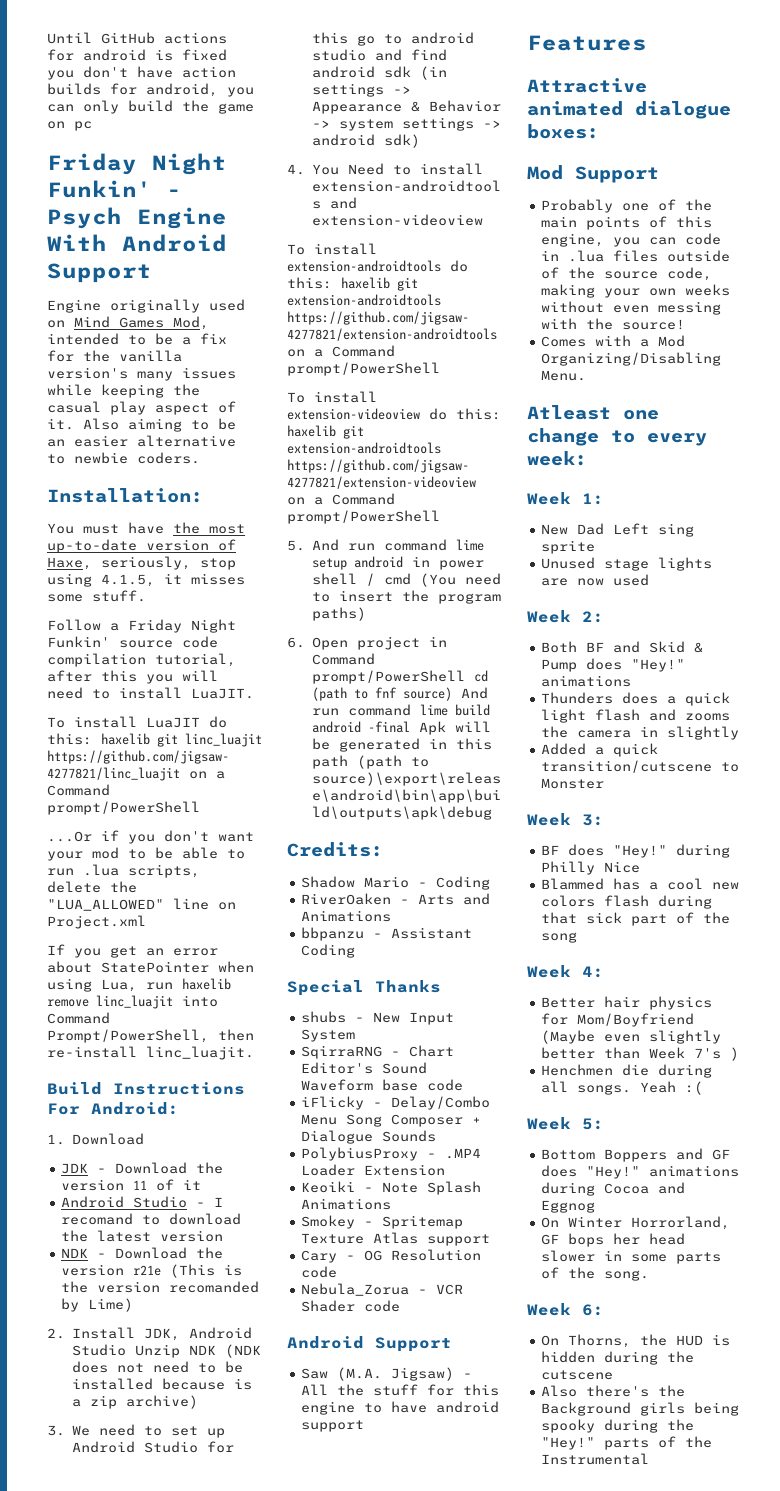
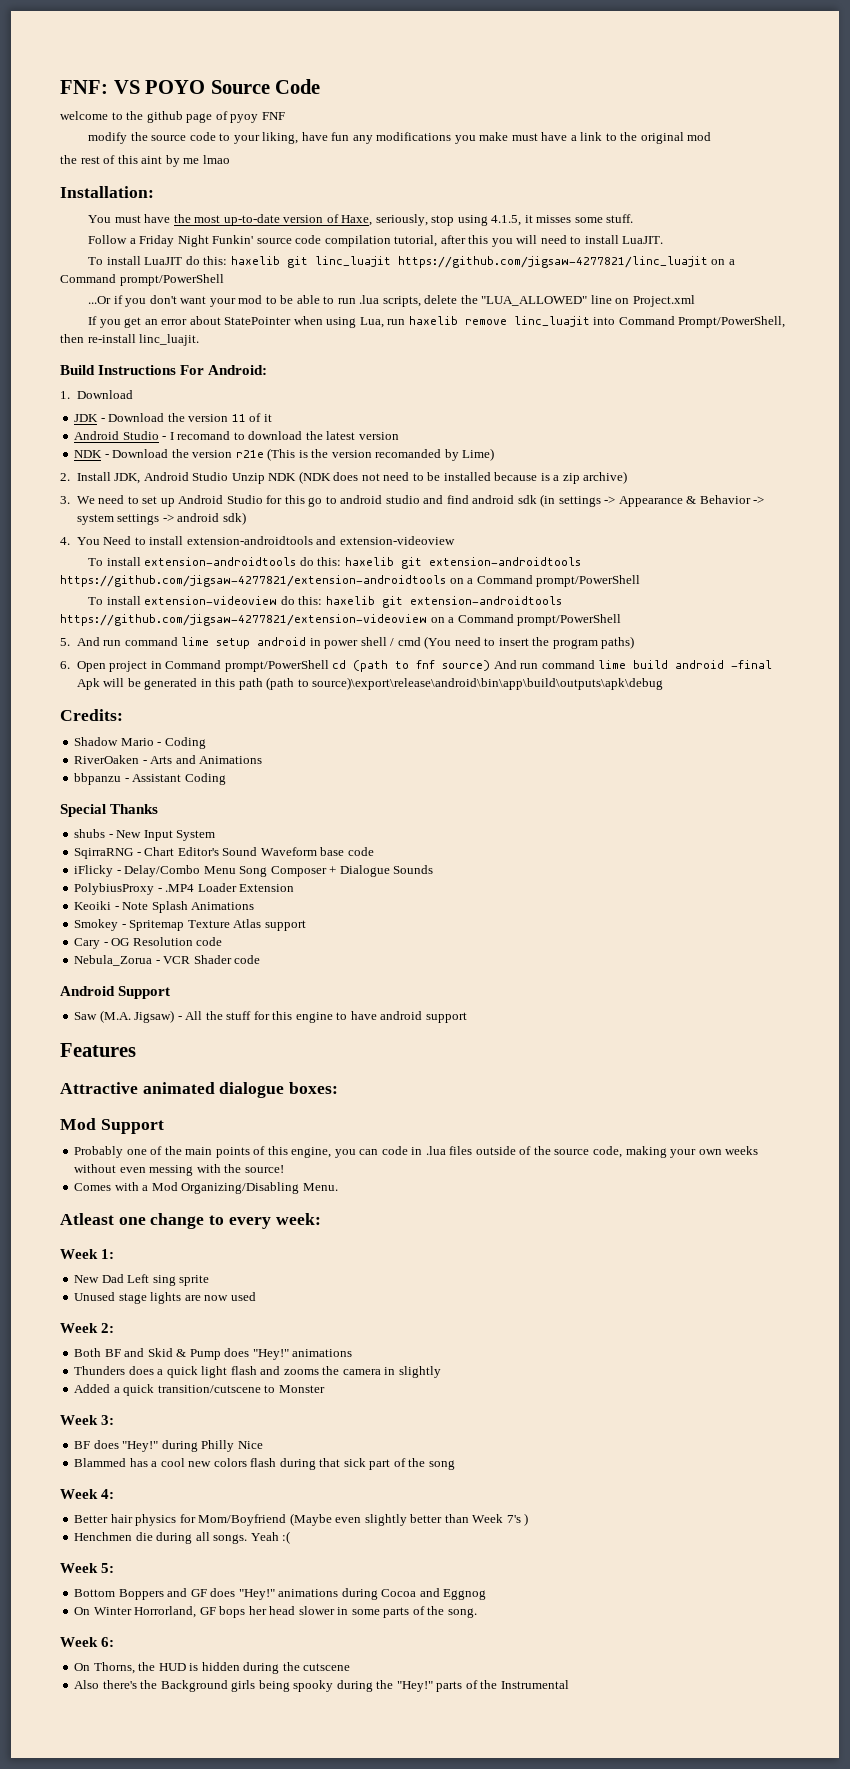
[47,32,227,44] [47,49,227,61] [47,66,236,80] [47,83,254,97] [47,100,254,114] [47,121,92,131] [47,153,227,175] [47,180,182,198] [47,207,227,229] [47,234,227,252] [47,263,152,283] [47,299,245,313] [47,316,209,330] [47,333,227,345] [47,350,182,362] [47,367,236,381] [47,384,200,398] [47,401,236,415] [47,418,236,432] [47,435,236,447] [47,452,200,464] Until GitHub actions for android is fixed you don't have action builds for android, you can only build the game on pc // Friday Night Funkin' - Psych Engine With Android Support // Engine originally used on Mind Games Mod, intended to be a fix for the vanilla version's many issues while keeping the casual play aspect of it. Also aiming to be an easier alternative to newbie coders. -> [60,79,321,94] [60,111,285,123] [88,132,712,144] [60,155,230,167] FNF: VS POYO Source Code // welcome to the github page of pyoy FNF // modify the source code to your liking, have fun any modifications you make must have a link to the original mod // the rest of this aint by me lmao

